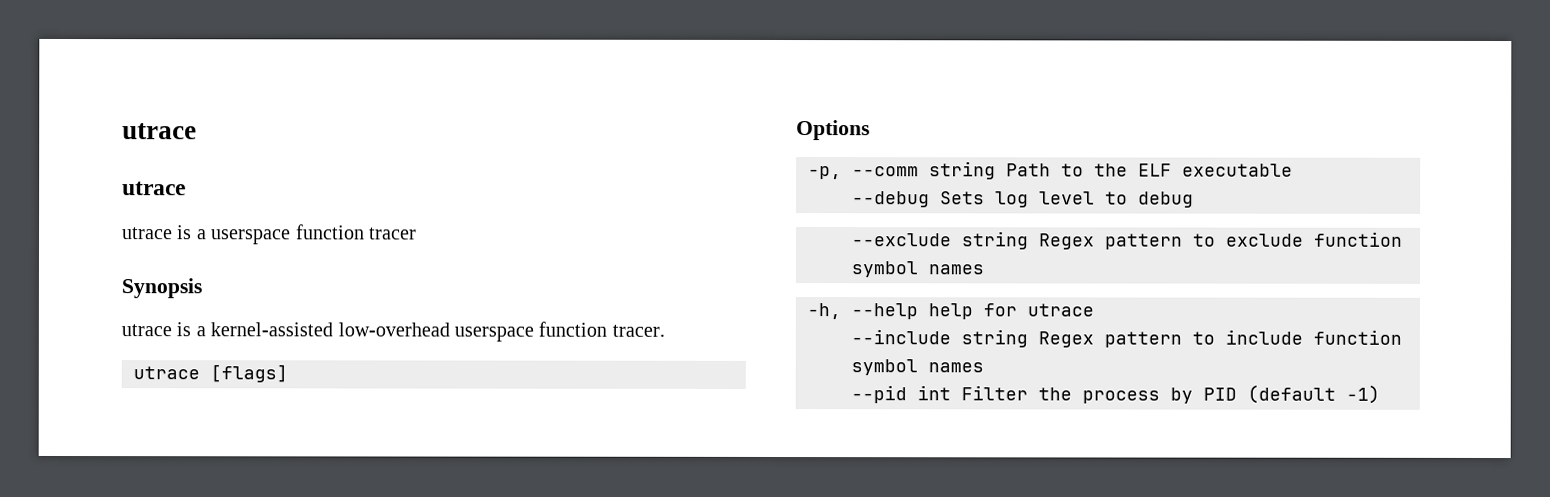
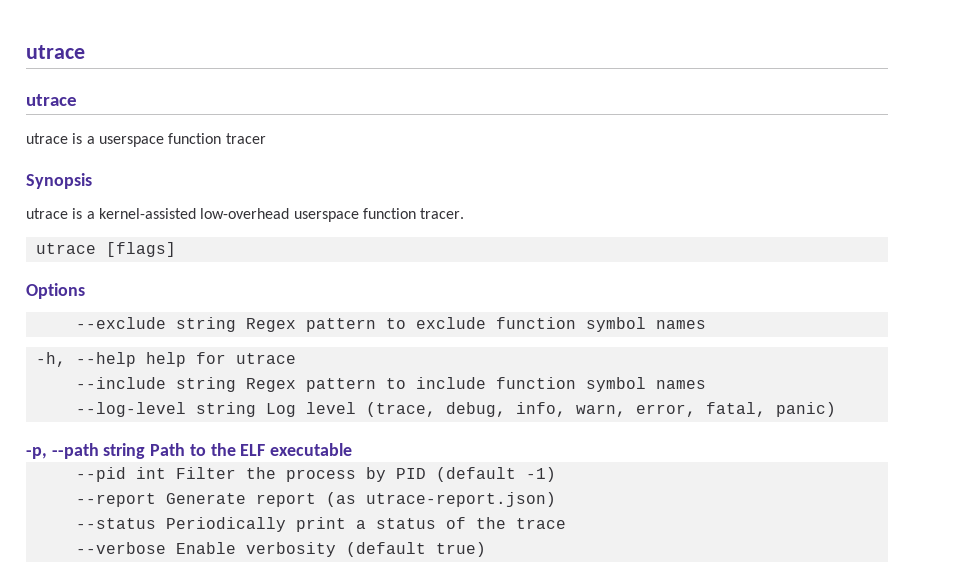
[808,161,1293,180] [852,191,1194,208] // -p, --comm string Path to the ELF executable // --debug Sets log level to debug -> (85, 291) none
(984, 367) none -> [75,402,836,417] [26,443,353,459] // --log-level string Log level (trace, debug, info, warn, error, fatal, panic) // -p, --path string Path to the ELF executable
(1380, 394) none -> [75,492,556,507] [75,517,566,532] [75,542,486,557] // --report Generate report (as utrace-report.json) // --status Periodically print a status of the trace // --verbose Enable verbosity (default true)

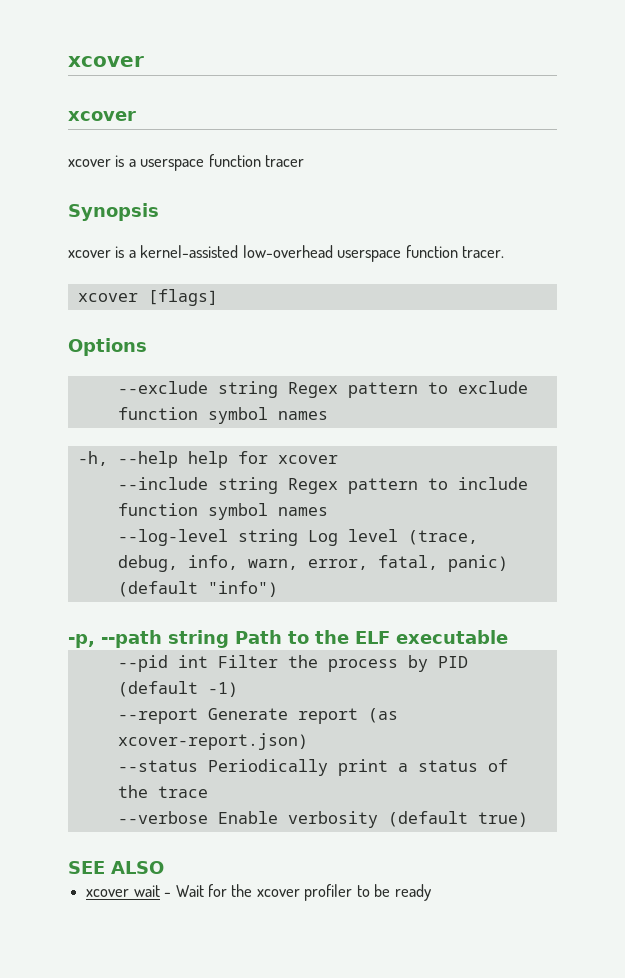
[26,45,85,59] [26,94,77,106] [26,133,68,144] utrace // utrace // utrace -> [68,56,144,67] [68,111,136,121] [68,159,111,167] xcover // xcover // xcover
[26,208,68,219] utrace -> [68,250,111,258] xcover
[35,243,96,254] utrace -> [77,293,138,302] xcover
[235,353,296,364] utrace -> [277,455,338,464] xcover
(836, 409) none -> [117,581,278,597] (default "info")
[365,492,556,507] utrace-report.json) -> [117,733,308,750] xcover-report.json)
(486, 549) none -> [68,861,164,874] [86,884,431,901] // SEE ALSO // xcover wait - Wait for the xcover profiler to be ready

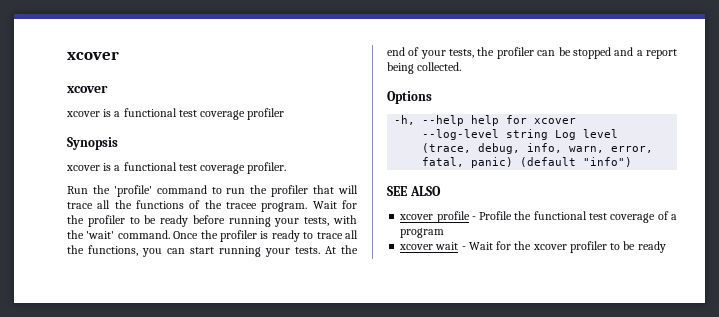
[140,154,305,171] userspace function tracer -> [123,108,285,120] functional test coverage profiler
[140,245,505,262] [77,289,218,306] [68,338,147,356] [117,381,528,398] [117,407,328,424] kernel-assisted low-overhead userspace function tracer. // xcover [flags] // Options // --exclude string Regex pattern to exclude function symbol names -> [123,162,287,174] [67,185,358,197] [67,200,357,212] [67,215,357,227] [67,230,358,242] [67,245,358,257] [387,47,677,59] [387,62,462,74] [387,91,432,104] functional test coverage profiler. // Run the 'profile' command to run the profiler that will trace all the functions of the tracee program. Wait for the profiler to be ready before running your tests, with the 'wait' command. Once the profiler is ready to trace all the functions, you can start running your tests. At the end of your tests, the profiler can be stopped and a report being collected. // Options
[117,477,528,494] [117,503,328,520] // --include string Regex pattern to include function symbol names -> (577, 121) none
[68,630,508,648] [117,655,468,672] [117,681,238,697] [117,708,398,724] [117,733,308,750] [117,759,508,776] [117,785,208,798] [117,811,528,828] [68,861,164,874] -p, --path string Path to the ELF executable // --pid int Filter the process by PID (default -1) // --report Generate report (as xcover-report.json) // --status Periodically print a status of the trace // --verbose Enable verbosity (default true) // SEE ALSO -> [387,186,441,196] [399,211,677,223] [400,228,445,238] SEE ALSO // xcover profile - Profile the functional test coverage of a program

